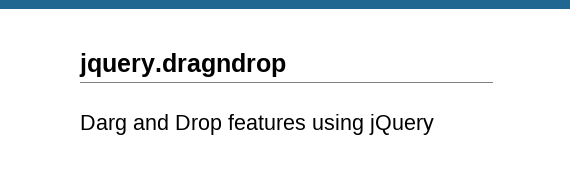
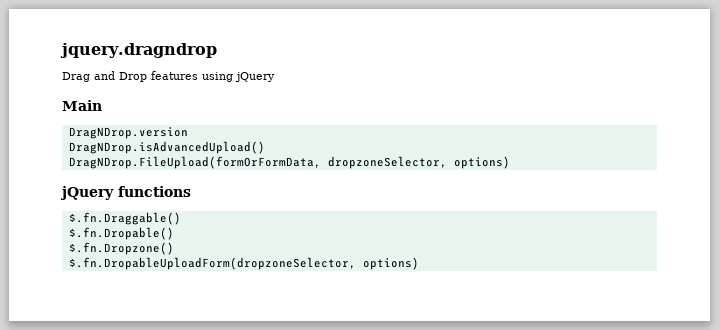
[80,115,127,135] Darg -> [62,72,90,82] Drag
(434, 124) none -> [62,100,102,111] [68,127,188,139] [68,141,265,154] [68,156,510,169] [60,186,191,200] [68,212,181,225] [68,227,174,240] [68,242,174,255] [68,257,419,270] // Main // DragNDrop.version // DragNDrop.isAdvancedUpload() // DragNDrop.FileUpload(formOrFormData, dropzoneSelector, options) // jQuery functions // $.fn.Draggable() // $.fn.Dropable() // $.fn.Dropzone() // $.fn.DropableUploadForm(dropzoneSelector, options)

